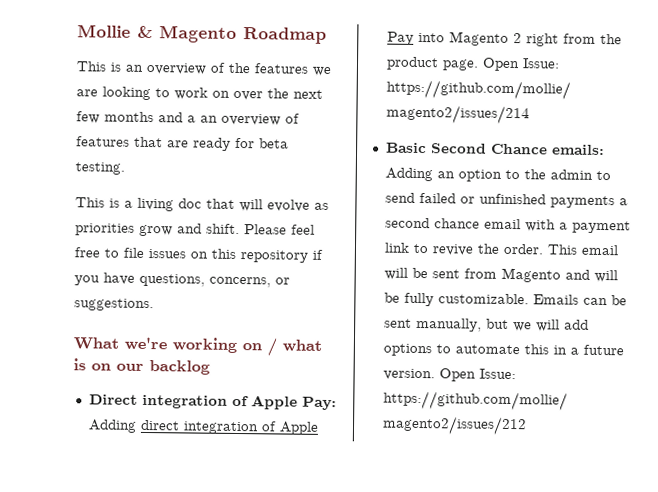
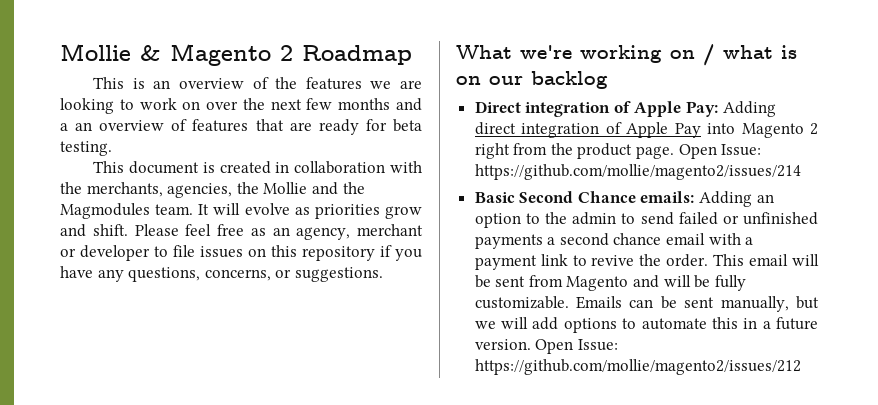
(237, 34) none -> [280,45,293,61] 2
[109,197,235,212] is a living doc that -> [129,161,423,174] [60,182,365,198] [60,203,210,219] document is created in collaboration with the merchants, agencies, the Mollie and the Magmodules team. It
(100, 252) none -> [250,224,423,240] [60,245,150,261] as an agency, merchant or developer
(135, 278) none -> [97,269,124,282] any

